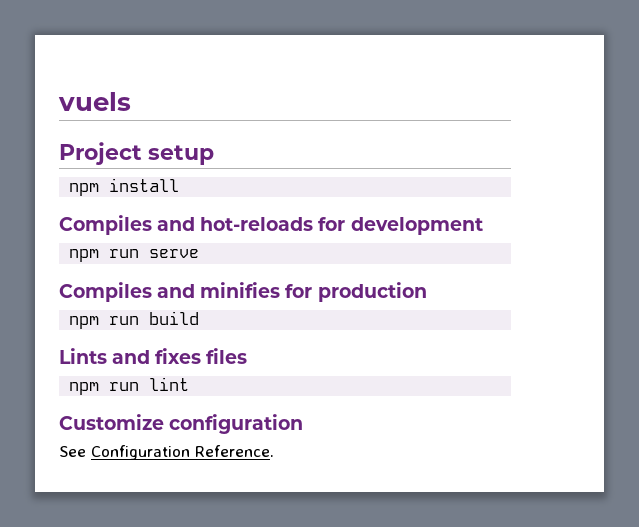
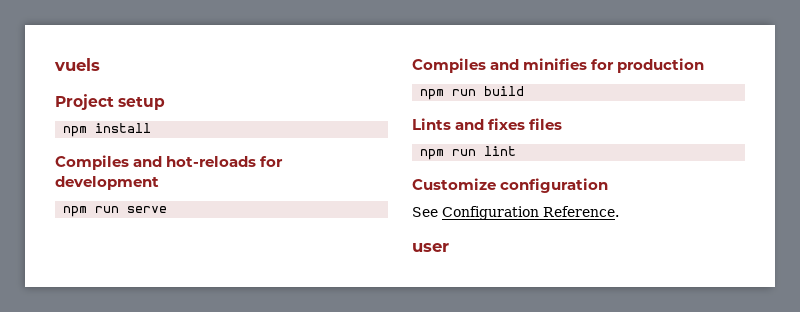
(274, 451) none -> [412,243,449,252] // user

